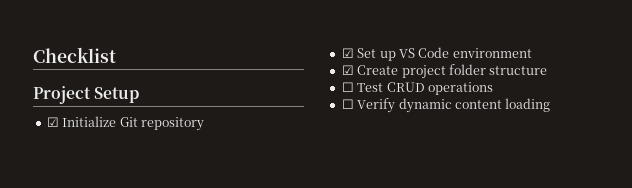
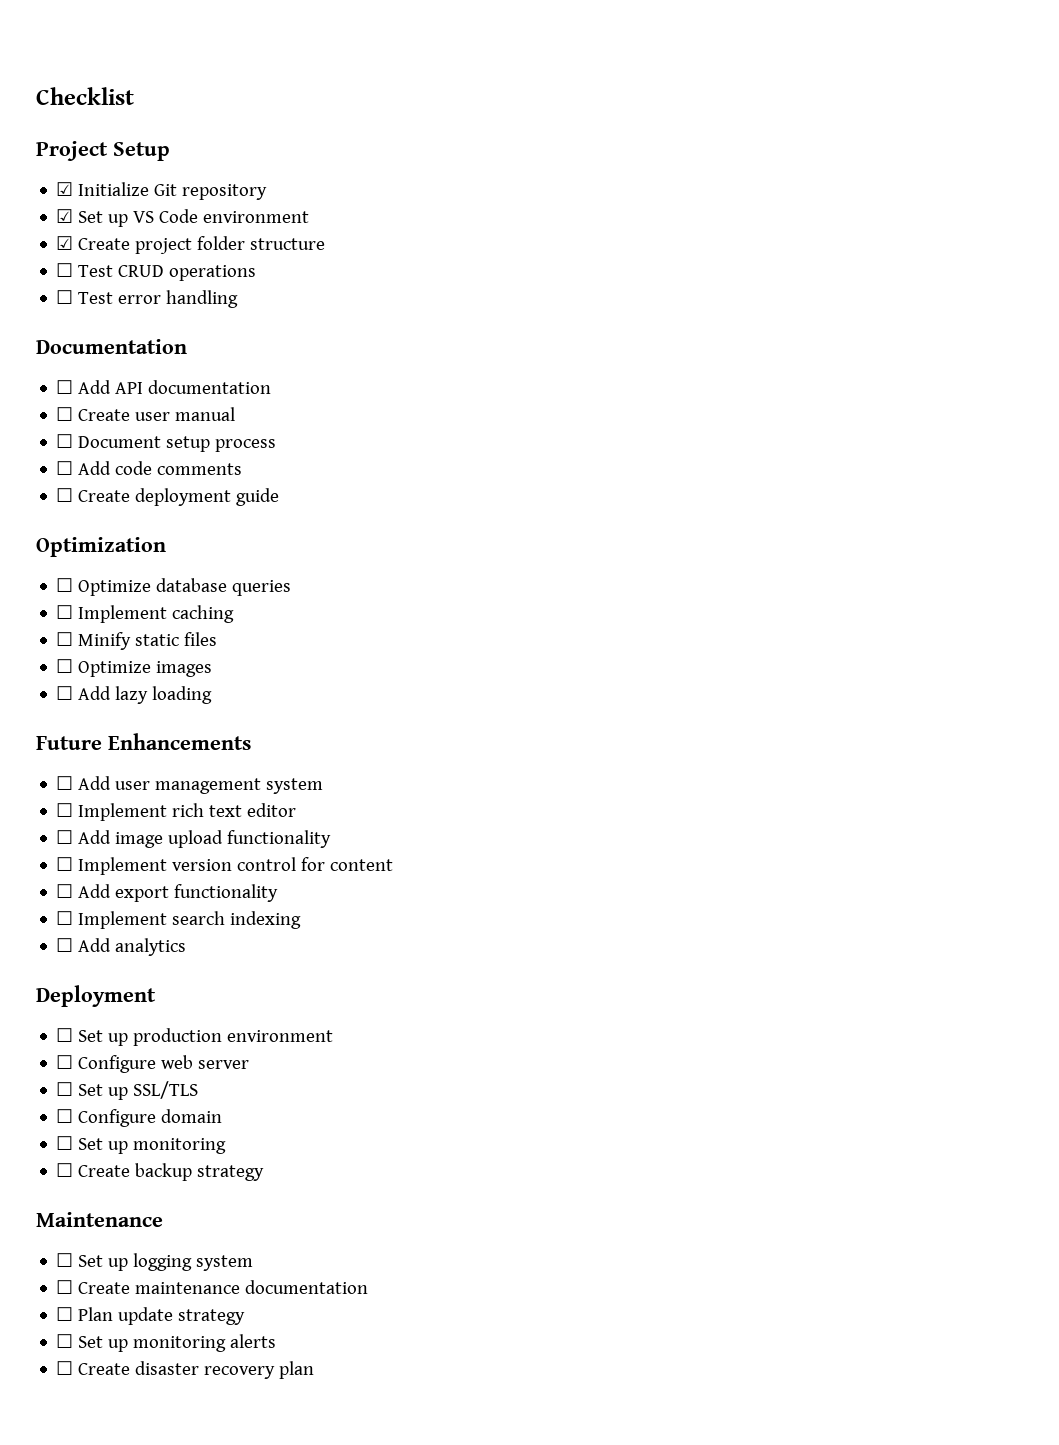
[357,98,551,113] Verify dynamic content loading -> [78,290,239,308] [36,339,187,354] [56,380,272,394] [56,407,236,421] [56,434,277,452] [56,461,243,475] [56,488,280,506] [36,537,166,557] [56,578,292,596] [56,605,235,623] [56,632,218,650] [56,659,213,677] [56,686,213,704] [36,733,251,750] [56,776,324,794] [56,803,297,821] [56,830,332,848] [56,857,394,875] [56,884,279,902] [56,911,302,929] [56,938,187,956] [36,985,156,1007] [56,1028,334,1046] [56,1055,250,1073] [56,1081,199,1100] [56,1109,223,1127] [56,1136,227,1154] [56,1163,265,1181] [36,1212,163,1227] [56,1253,254,1271] [56,1280,369,1294] [56,1307,246,1325] [56,1334,277,1352] [56,1361,315,1379] Test error handling // Documentation // ☐ Add API documentation // ☐ Create user manual // ☐ Document setup process // ☐ Add code comments // ☐ Create deployment guide // Optimization // ☐ Optimize database queries // ☐ Implement caching // ☐ Minify static files // ☐ Optimize images // ☐ Add lazy loading // Future Enhancements // ☐ Add user management system // ☐ Implement rich text editor // ☐ Add image upload functionality // ☐ Implement version control for content // ☐ Add export functionality // ☐ Implement search indexing // ☐ Add analytics // Deployment // ☐ Set up production environment // ☐ Configure web server // ☐ Set up SSL/TLS // ☐ Configure domain // ☐ Set up monitoring // ☐ Create backup strategy // Maintenance // ☐ Set up logging system // ☐ Create maintenance documentation // ☐ Plan update strategy // ☐ Set up monitoring alerts // ☐ Create disaster recovery plan

